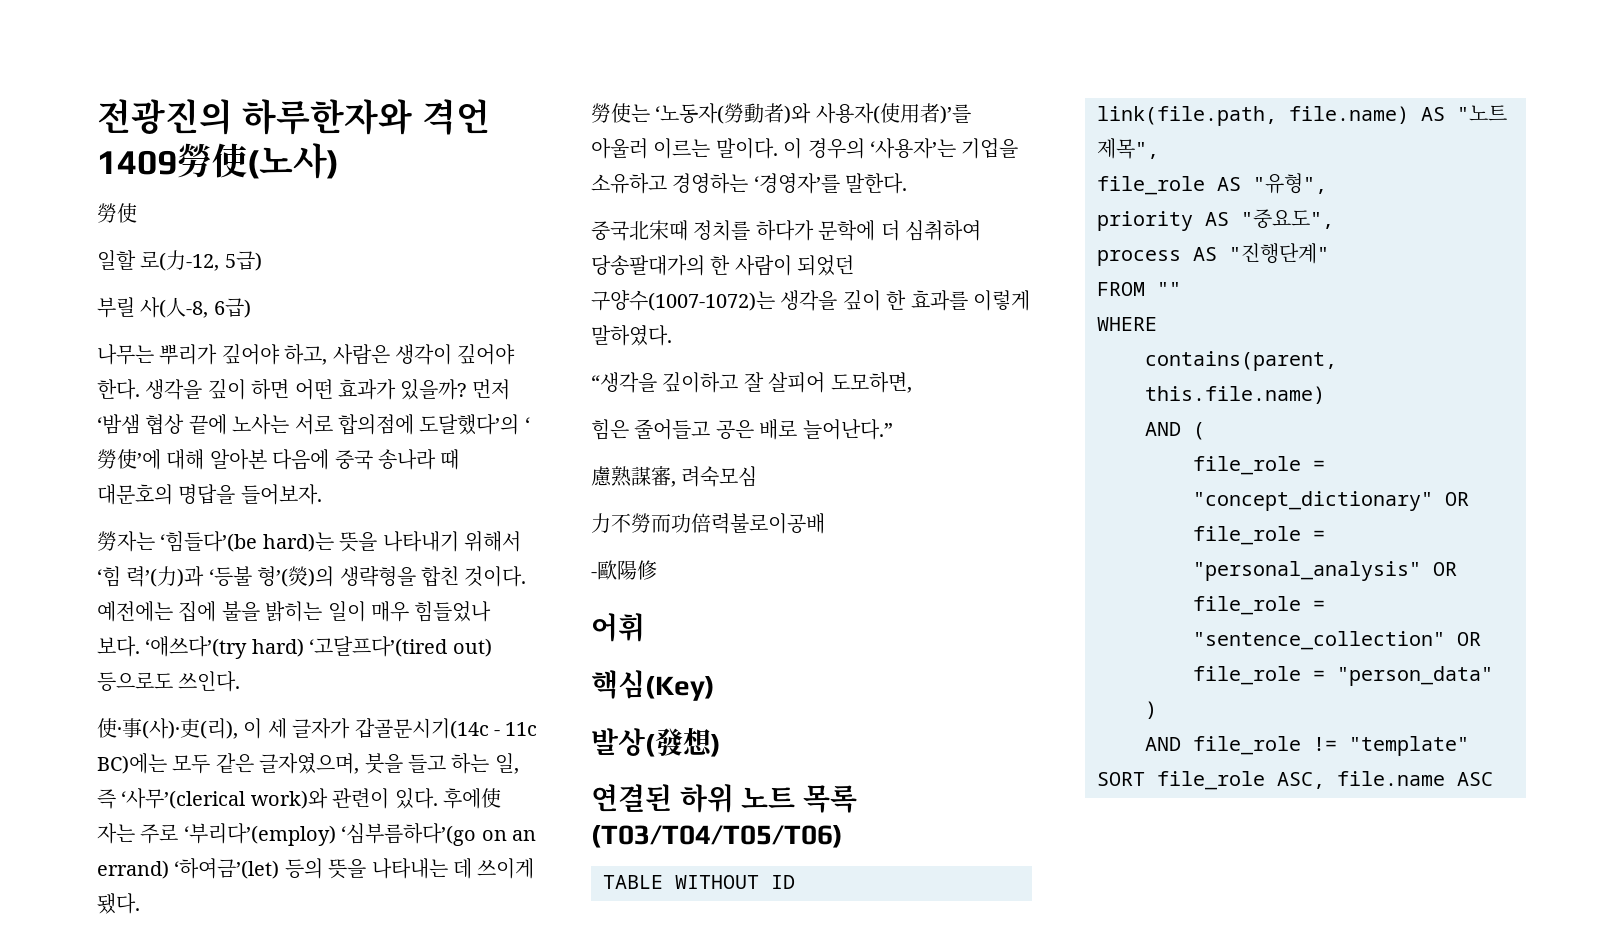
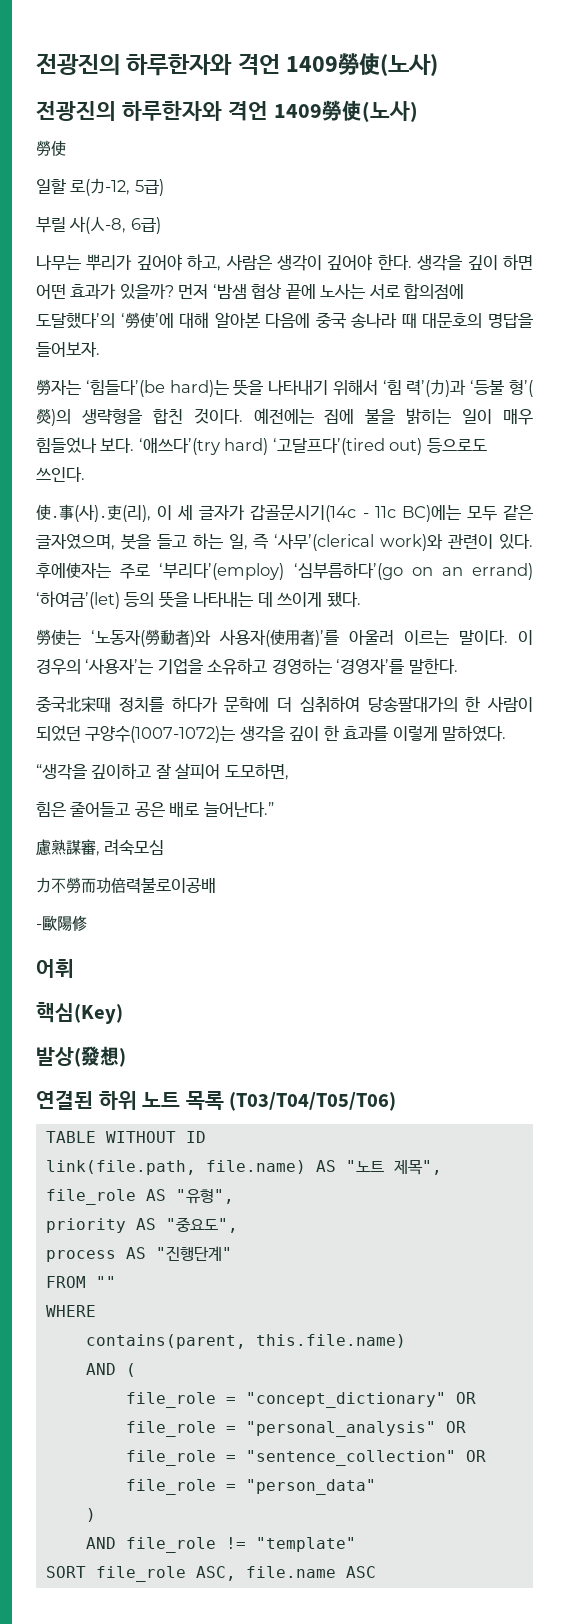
[97,99,490,135] [97,143,339,179] 전광진의 하루한자와 격언 1409勞使(노사) -> [36,53,439,76] [36,100,418,122] 전광진의 하루한자와 격언 1409勞使(노사) // 전광진의 하루한자와 격언 1409勞使(노사)

